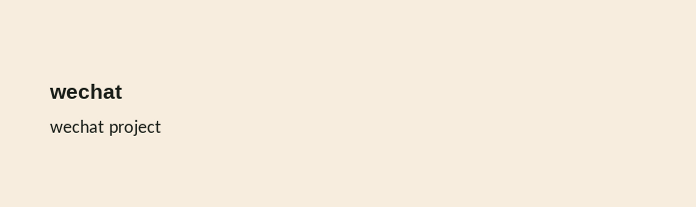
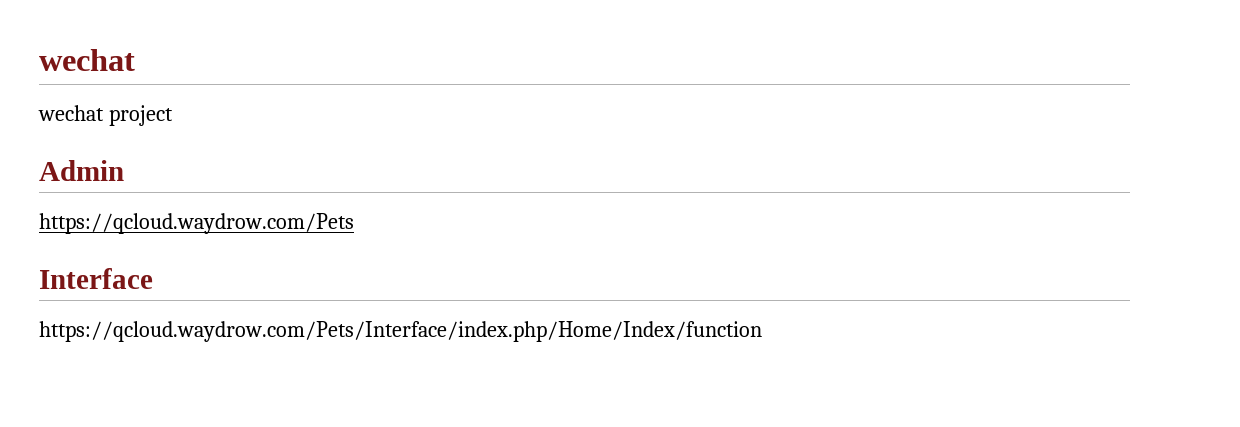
(161, 127) none -> [39,160,124,181] [39,213,354,234] [39,268,153,289] [39,321,762,342] // Admin // https://qcloud.waydrow.com/Pets // Interface // https://qcloud.waydrow.com/Pets/Interface/index.php/Home/Index/function

